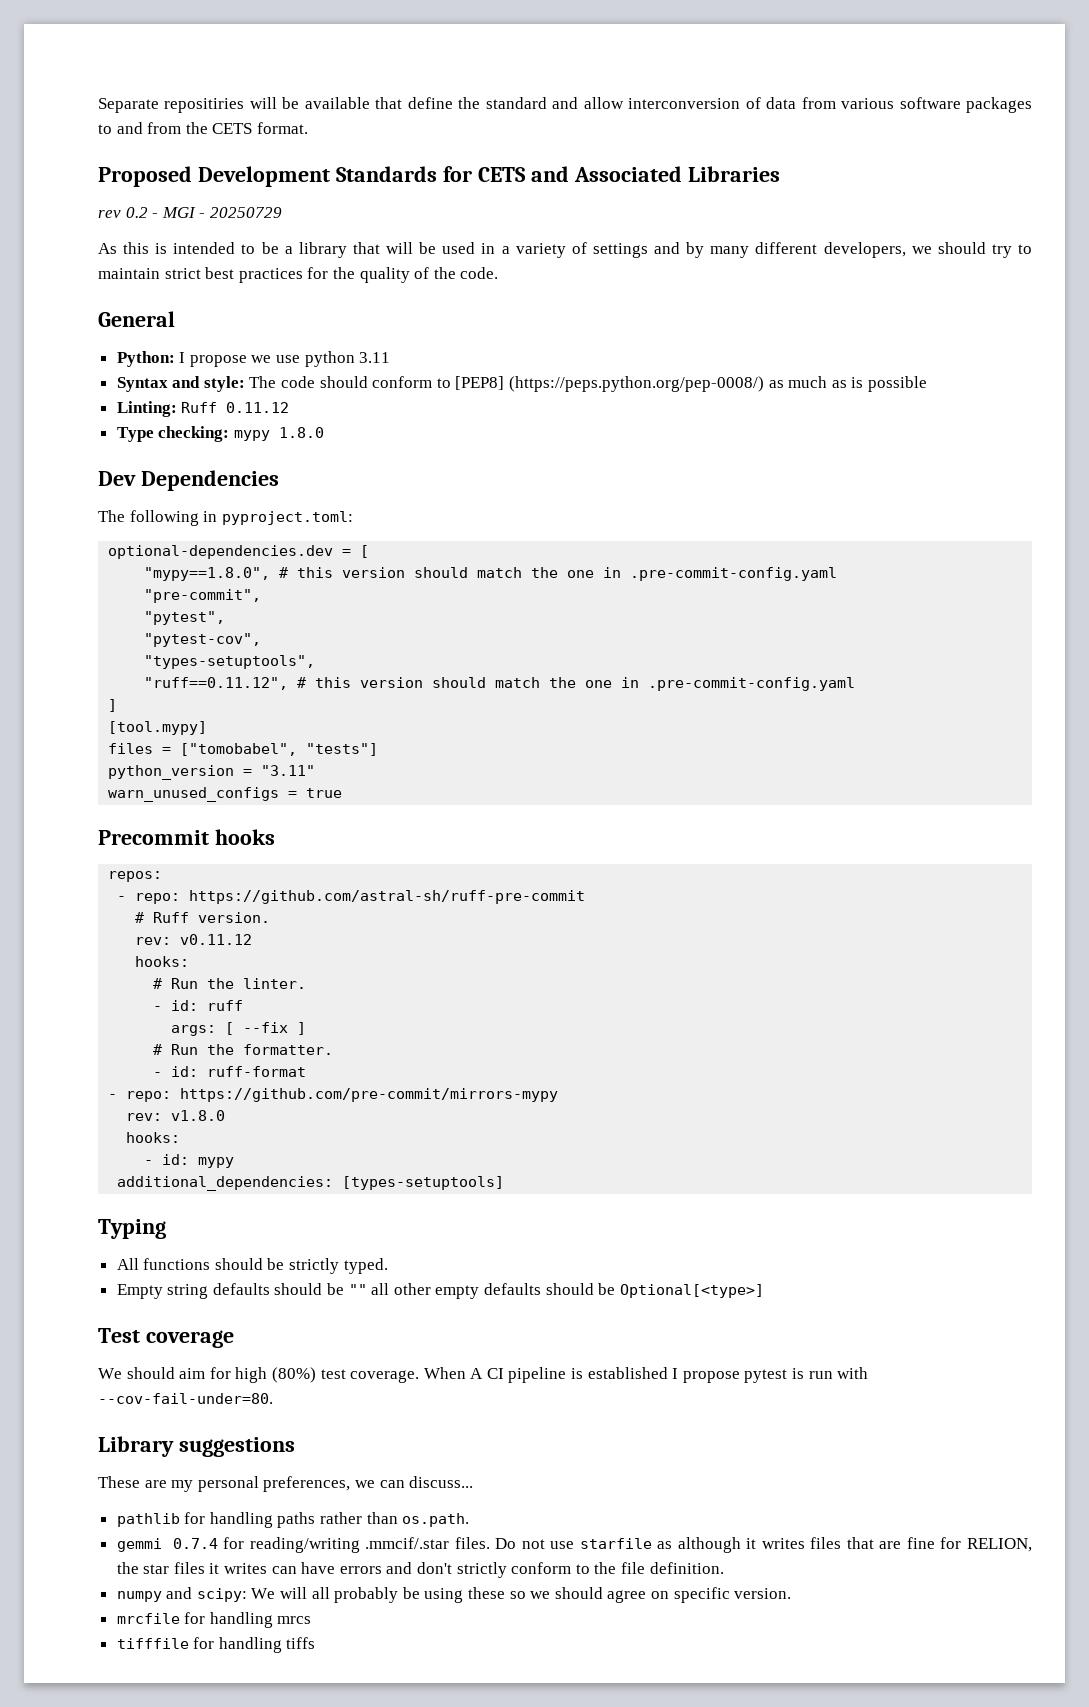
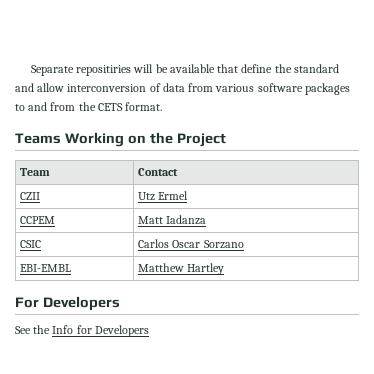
[98,166,780,187] [98,207,282,218] [98,242,1032,258] [98,267,499,283] [98,311,175,327] [116,351,391,367] [116,376,927,392] [116,401,290,417] [116,426,324,442] [98,470,279,491] [98,510,353,526] [108,545,370,559] [144,567,838,581] [144,589,262,603] [144,611,226,625] [144,633,262,647] [144,655,316,669] [144,677,856,691] [108,699,118,712] [108,721,208,735] [108,743,379,756] [108,765,316,780] [108,787,343,802] [98,829,275,845] [108,871,163,882] [117,890,586,904] [135,912,271,923] [135,934,253,945] [135,956,190,967] [153,978,307,989] [153,1000,244,1011] [171,1022,307,1036] [153,1044,334,1055] [153,1066,307,1077] [108,1088,559,1102] [126,1110,226,1121] [126,1132,181,1143] [144,1154,235,1168] [117,1176,505,1191] [98,1219,166,1239] [116,1258,388,1274] [116,1283,764,1299] [98,1328,234,1348] [98,1367,869,1383] [98,1393,273,1404] [98,1436,295,1457] [98,1476,474,1492] [116,1512,470,1528] [116,1537,1033,1553] [116,1562,724,1578] [116,1587,792,1603] [116,1612,312,1628] [116,1637,316,1653] Proposed Development Standards for CETS and Associated Libraries // rev 0.2 - MGI - 20250729 // As this is intended to be a library that will be used in a variety of settings and by many different developers, we should try to maintain strict best practices for the quality of the code. // General // Python: I propose we use python 3.11 // Syntax and style: The code should conform to [PEP8] (https://peps.python.org/pep-0008/) as much as is possible // Linting: Ruff 0.11.12 // Type checking: mypy 1.8.0 // Dev Dependencies // The following in pyproject.toml: // optional-dependencies.dev = [ // "mypy==1.8.0", # this version should match the one in .pre-commit-config.yaml // "pre-commit", // "pytest", // "pytest-cov", // "types-setuptools", // "ruff==0.11.12", # this version should match the one in .pre-commit-config.yaml // ] // [tool.mypy] // files = ["tomobabel", "tests"] // python_version = "3.11" // warn_unused_configs = true // Precommit hooks // repos: // - repo: https://github.com/astral-sh/ruff-pre-commit // # Ruff version. // rev: v0.11.12 // hooks: // # Run the linter. // - id: ruff // args: [ --fix ] // # Run the formatter. // - id: ruff-format // - repo: https://github.com/pre-commit/mirrors-mypy // rev: v1.8.0 // hooks: // - id: mypy // additional_dependencies: [types-setuptools] // Typing // All functions should be strictly typed. // Empty string defaults should be "" all other empty defaults should be Optional[<type>] // Test coverage // We should aim for high (80%) test coverage. When A CI pipeline is established I propose pytest is run with --cov-fail-under=80. // Library suggestions // These are my personal preferences, we can discuss... // pathlib for handling paths rather than os.path. // gemmi 0.7.4 for reading/writing .mmcif/.star files. Do not use starfile as although it writes files that are fine for RELION, the star files it writes can have errors and don't strictly conform to the file definition. // numpy and scipy: We will all probably be using these so we should agree on specific version. // mrcfile for handling mrcs // tifffile for handling tiffs -> [15,132,226,147] [20,168,51,176] [138,168,179,176] [20,192,41,200] [138,191,189,201] [20,216,56,224] [138,215,207,225] [20,240,42,248] [138,239,244,249] [20,264,72,272] [138,263,225,275] [15,296,120,311] [15,325,149,337] Teams Working on the Project // Team | Contact // CZII | Utz Ermel // CCPEM | Matt Iadanza // CSIC | Carlos Oscar Sorzano // EBI-EMBL | Matthew Hartley // For Developers // See the Info for Developers

